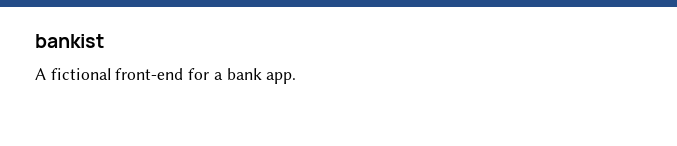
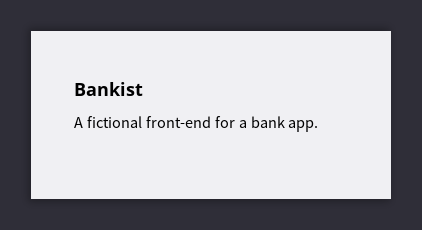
[35,34,104,48] bankist -> [74,82,143,96] Bankist

